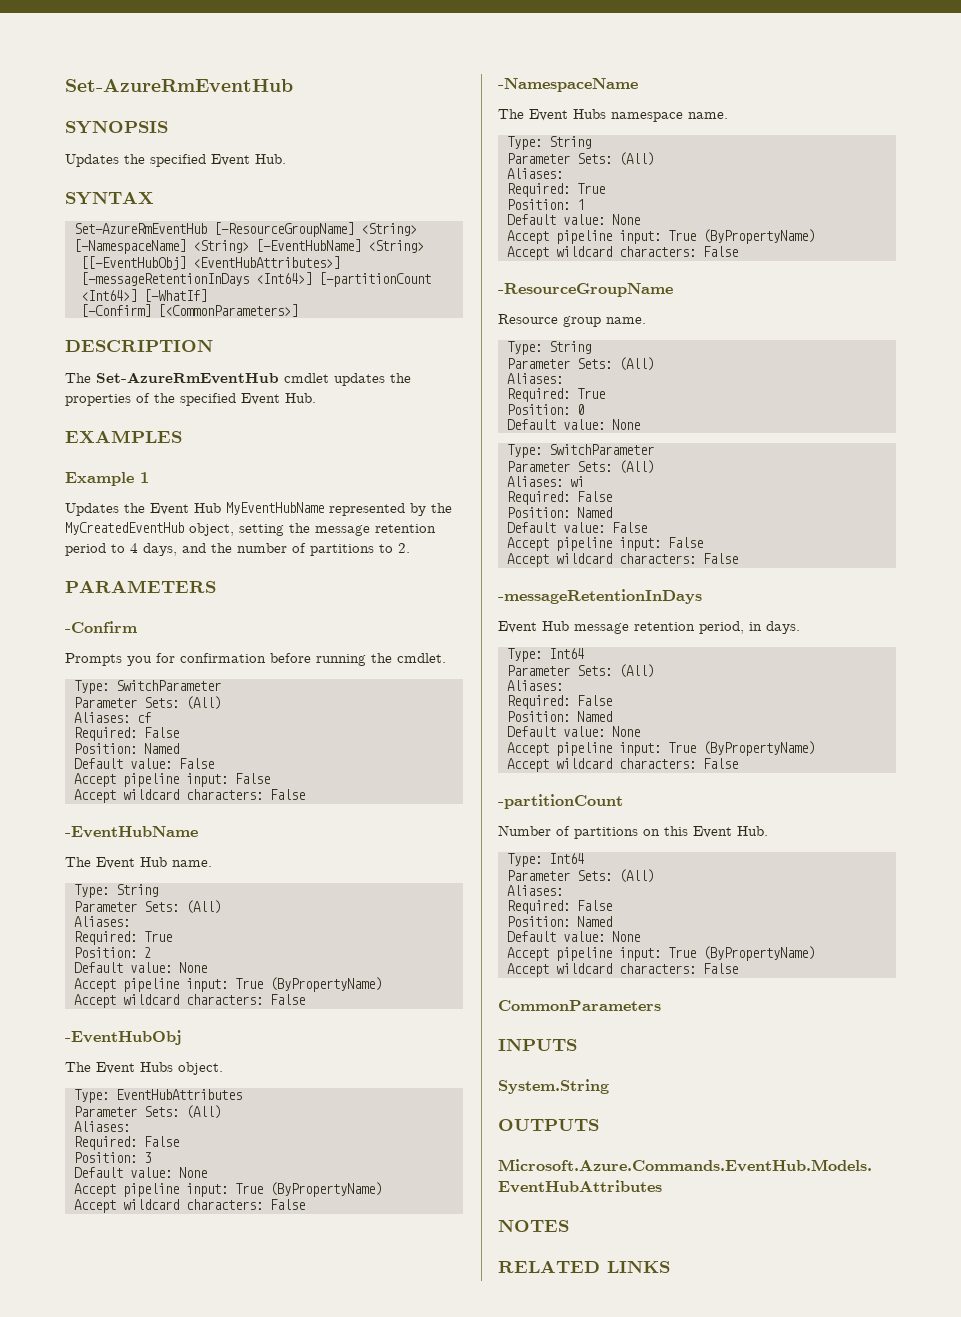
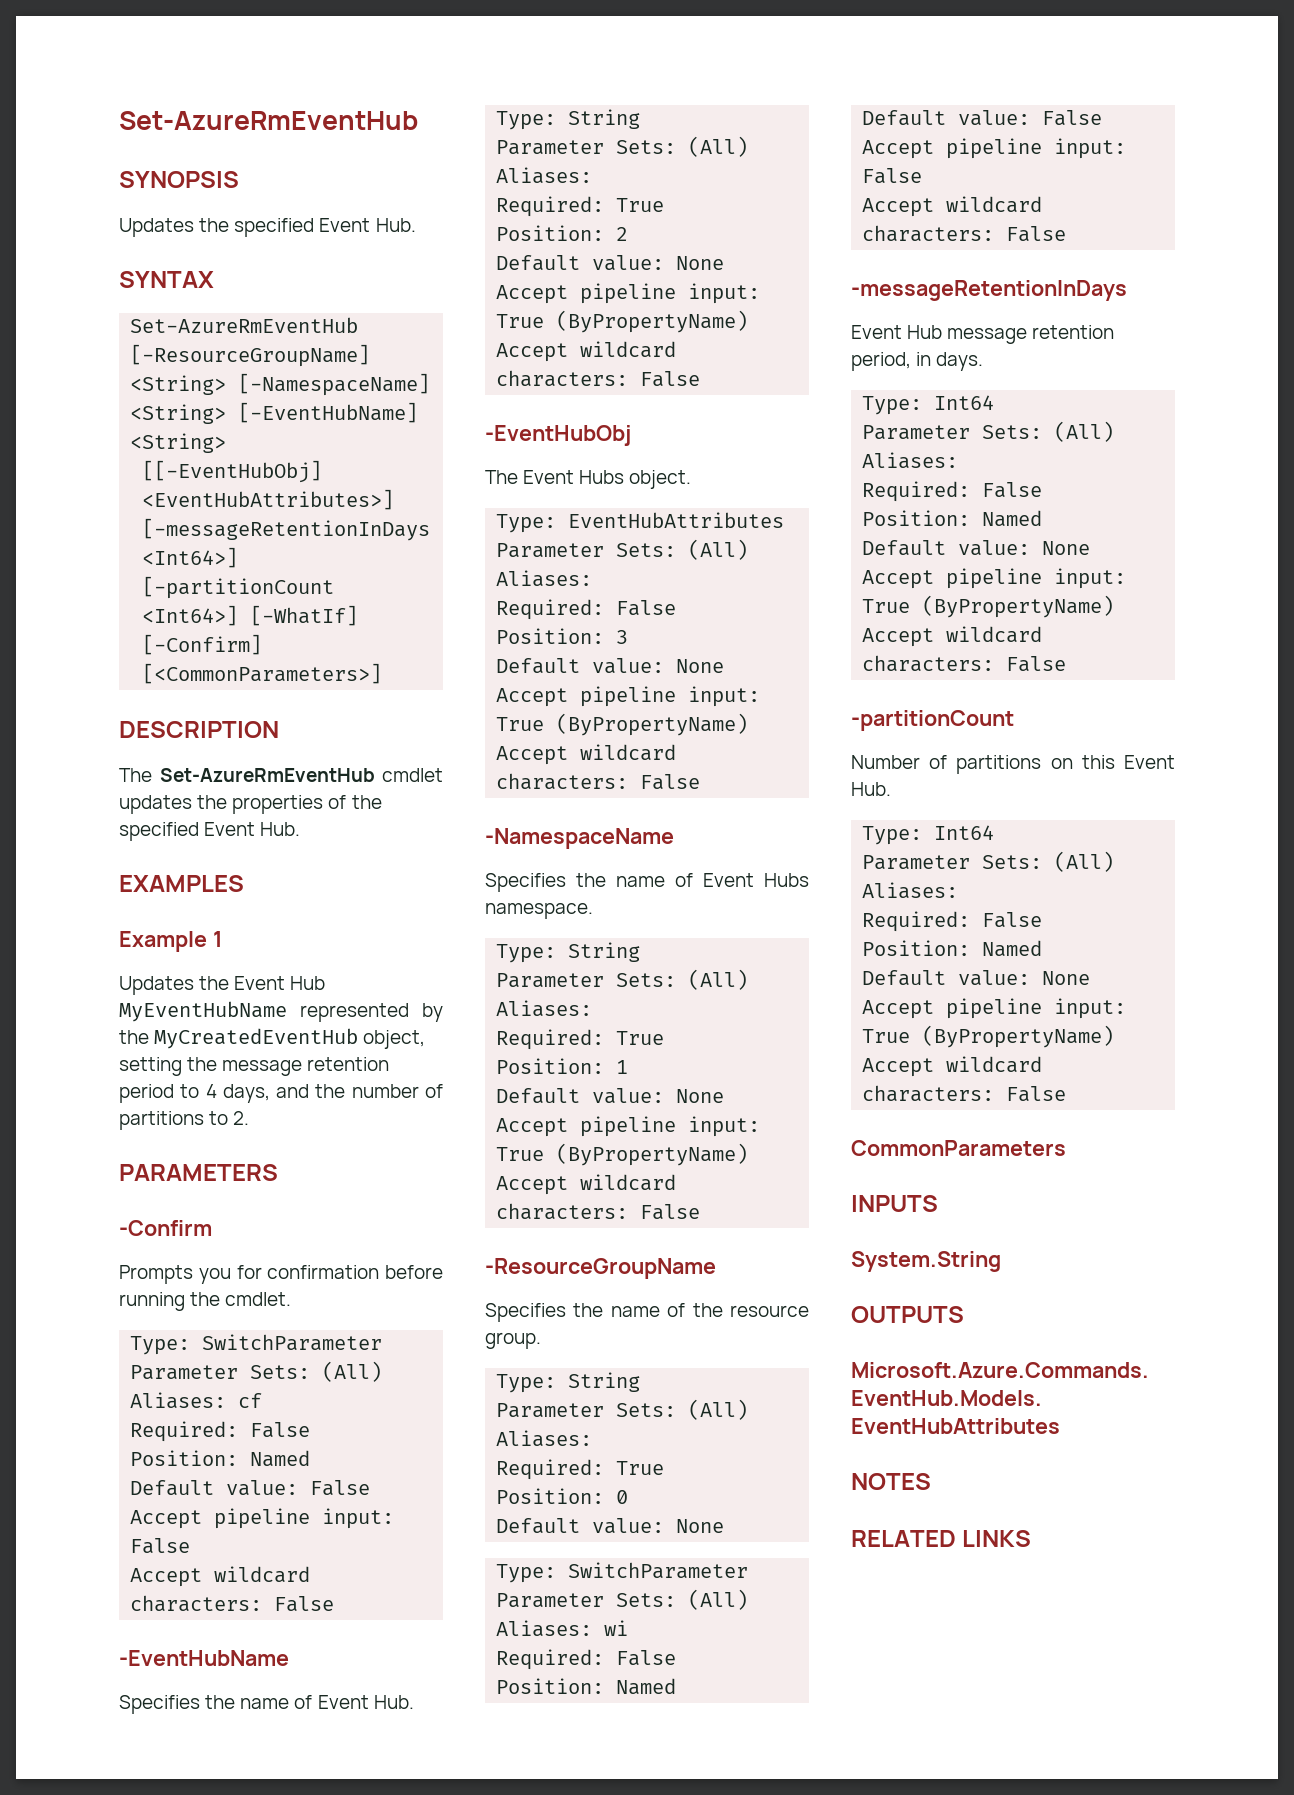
[65,857,212,869] The Event Hub name. -> [119,1695,414,1714] Specifies the name of Event Hub.
[498,109,728,122] The Event Hubs namespace name. -> [485,873,809,892] [485,903,593,919] Specifies the name of Event Hubs namespace.
[498,314,646,327] Resource group name. -> [485,1303,809,1322] [485,1332,541,1349] Specifies the name of the resource group.

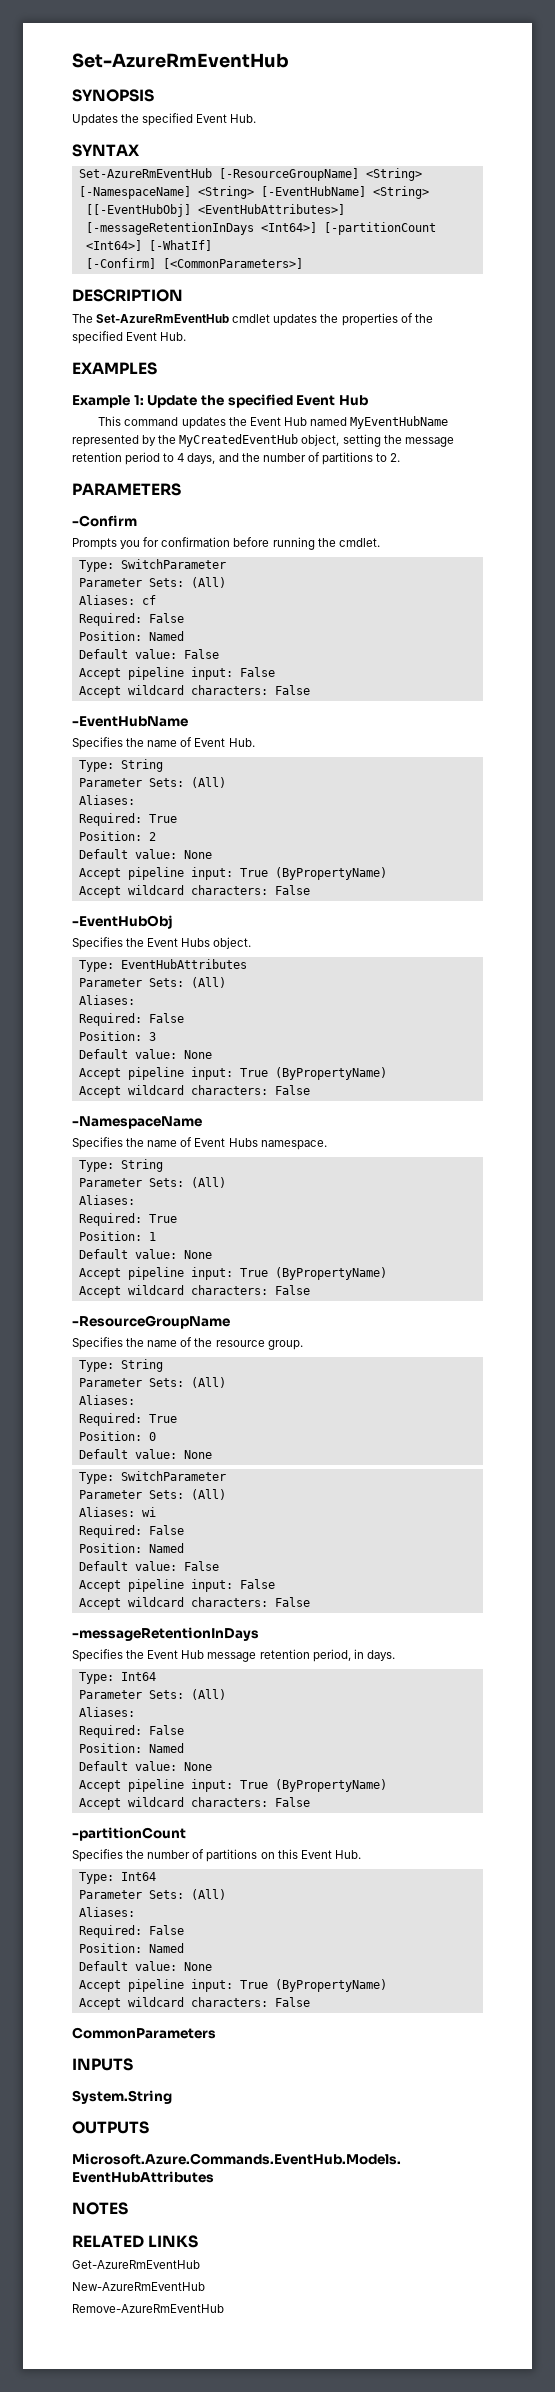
[212,931,222,947] [119,976,326,995] 1 // Updates the Event Hub -> [133,394,368,408] [98,416,347,429] 1: Update the specified Event Hub // This command updates the Event Hub named
[485,470,518,484] The -> [72,937,145,950] Specifies the
(1127, 290) none -> [72,1649,145,1662] Specifies the
[851,755,920,769] Number -> [72,1849,191,1862] Specifies the number
(1032, 1538) none -> [72,2260,200,2269] [72,2282,205,2291] [72,2304,224,2313] // Get-AzureRmEventHub // New-AzureRmEventHub // Remove-AzureRmEventHub

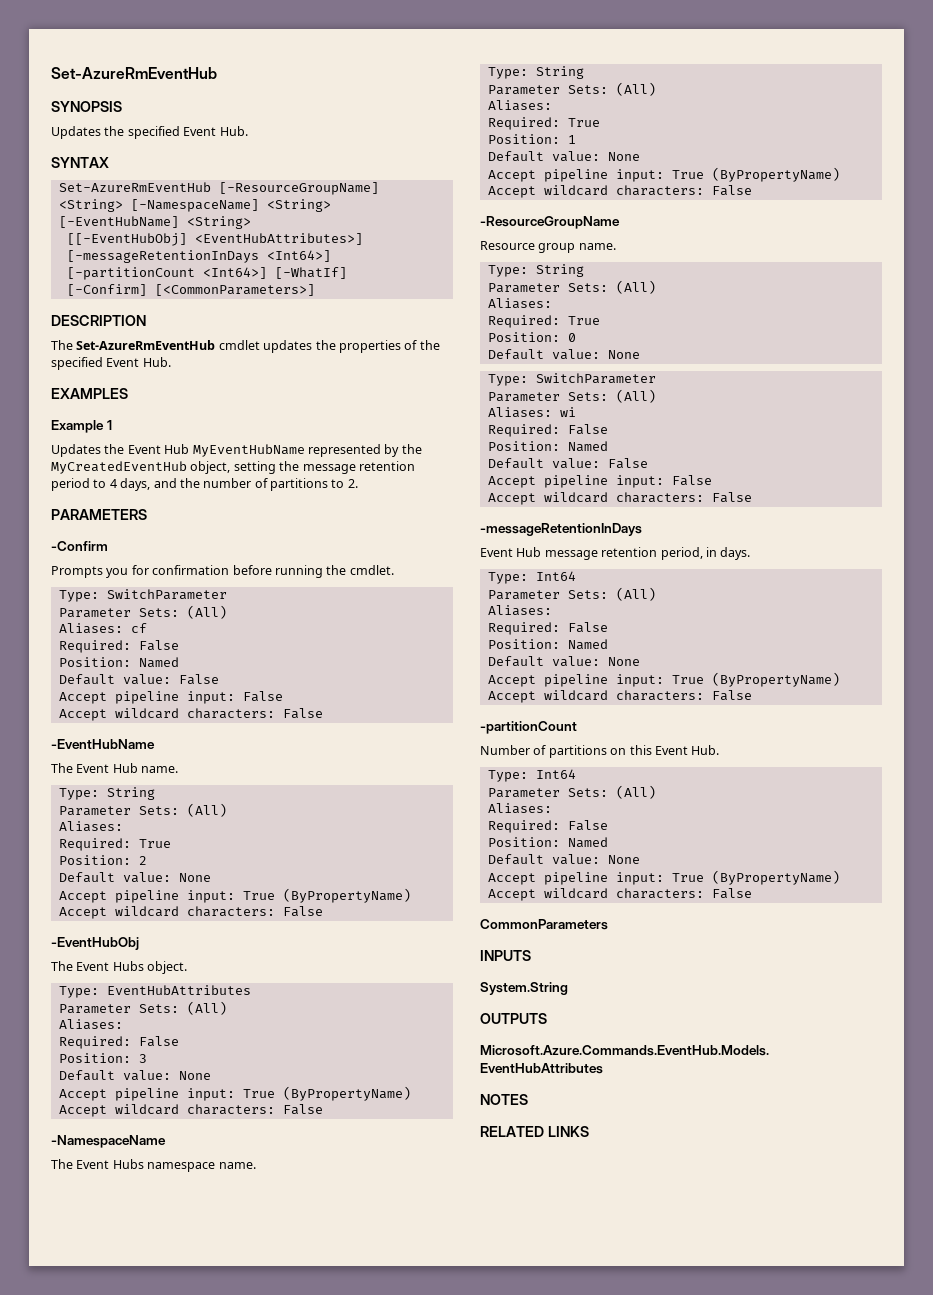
[133,394,368,408] [98,416,347,429] 1: Update the specified Event Hub // This command updates the Event Hub named -> [106,420,112,430] [51,444,190,457] 1 // Updates the Event Hub
[72,737,255,750] Specifies the name of Event Hub. -> [51,763,179,773] The Event Hub name.
[72,937,145,950] Specifies the -> [51,961,73,971] The
[72,1137,327,1150] Specifies the name of Event Hubs namespace. -> [51,1159,256,1172] The Event Hubs namespace name.
[72,1337,303,1350] Specifies the name of the resource group. -> [480,241,616,253] Resource group name.
[72,1649,145,1662] Specifies the -> (642, 529) none
[72,1849,191,1862] Specifies the number -> [480,745,530,755] Number
[72,2260,200,2269] [72,2282,205,2291] [72,2304,224,2313] // Get-AzureRmEventHub // New-AzureRmEventHub // Remove-AzureRmEventHub -> (589, 1131) none

